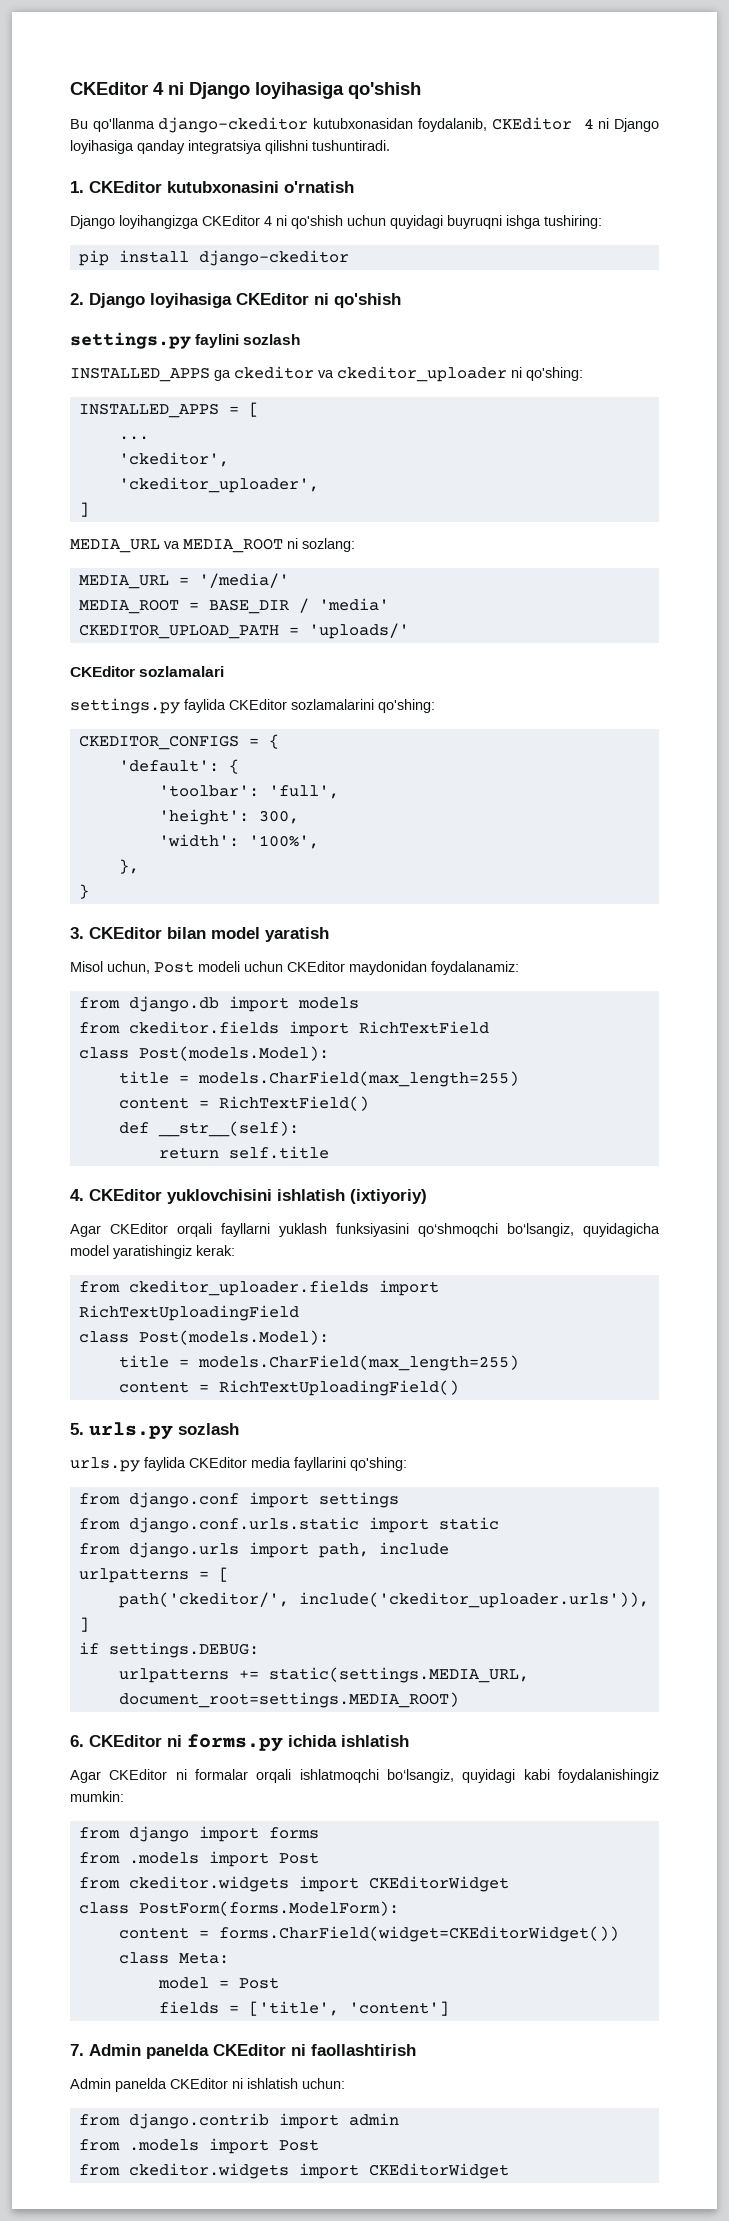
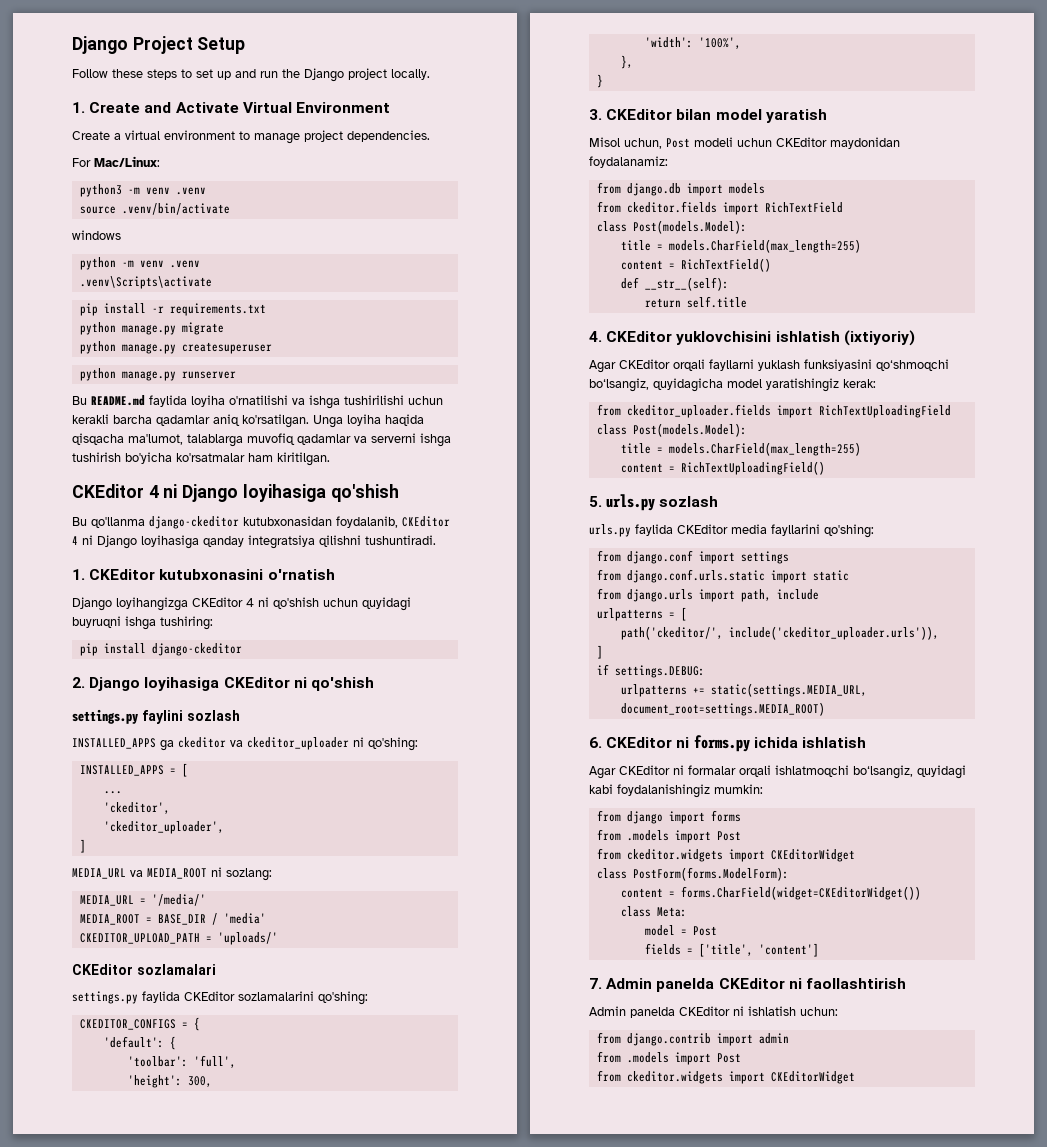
(70, 88) none -> [72,36,246,54] [72,68,430,82] [72,102,390,113] [72,130,430,144] [72,156,160,167] [79,184,206,197] [79,203,230,215] [72,230,121,240] [79,257,200,270] [79,276,212,289] [79,303,266,316] [79,322,224,335] [79,341,272,354] [79,368,236,381] [72,395,443,409] [72,414,424,428] [72,433,451,447] [72,452,330,466] Django Project Setup // Follow these steps to set up and run the Django project locally. // 1. Create and Activate Virtual Environment // Create a virtual environment to manage project dependencies. // For Mac/Linux: // python3 -m venv .venv // source .venv/bin/activate // windows // python -m venv .venv // .venv\Scripts\activate // pip install -r requirements.txt // python manage.py migrate // python manage.py createsuperuser // python manage.py runserver // Bu README.md faylida loyiha o'rnatilishi va ishga tushirilishi uchun kerakli barcha qadamlar aniq ko'rsatilgan. Unga loyiha haqida qisqacha ma'lumot, talablarga muvofiq qadamlar va serverni ishga tushirish bo'yicha ko'rsatmalar ham kiritilgan. //

